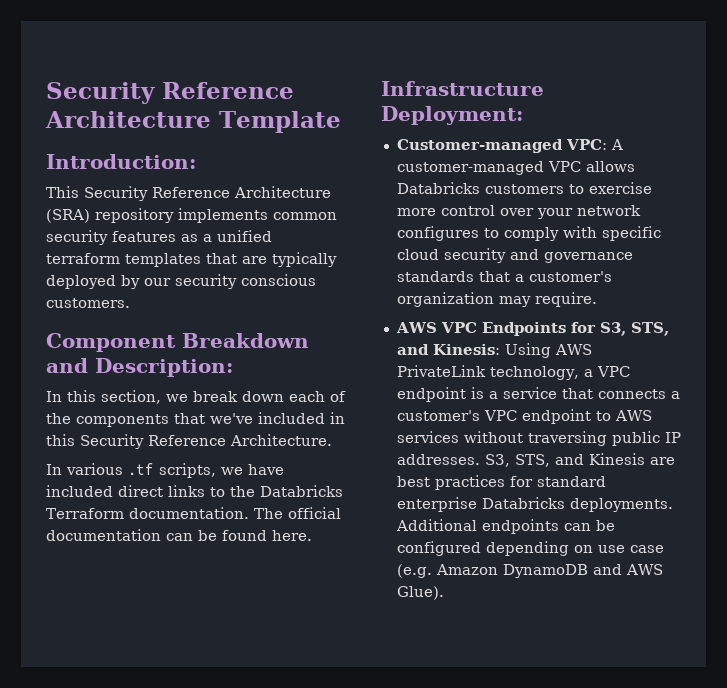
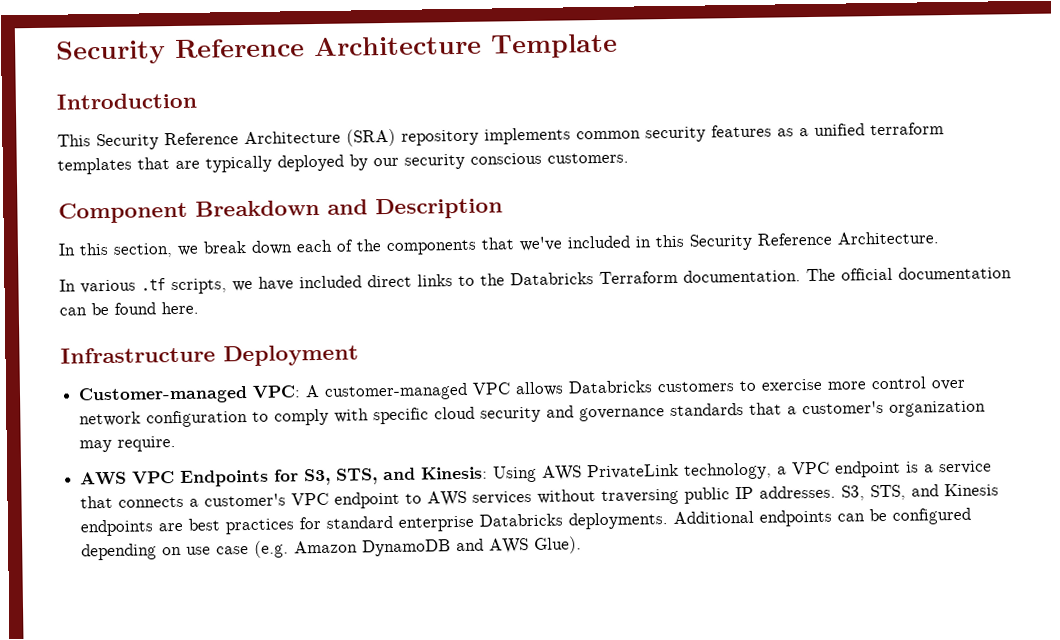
[46,154,196,169] Introduction: -> [56,92,197,110] Introduction
[95,358,233,377] Description: -> [375,197,503,220] Description
[381,106,523,125] Deployment: -> [223,344,359,367] Deployment
[536,205,641,219] [396,226,479,241] your network configures -> [79,409,249,428] network configuration
(645, 459) none -> [80,519,155,537] endpoints

